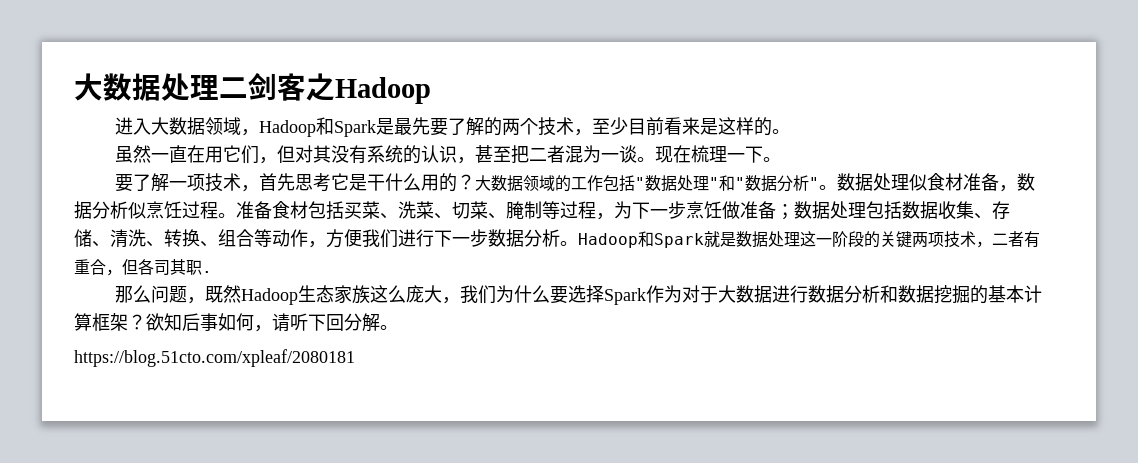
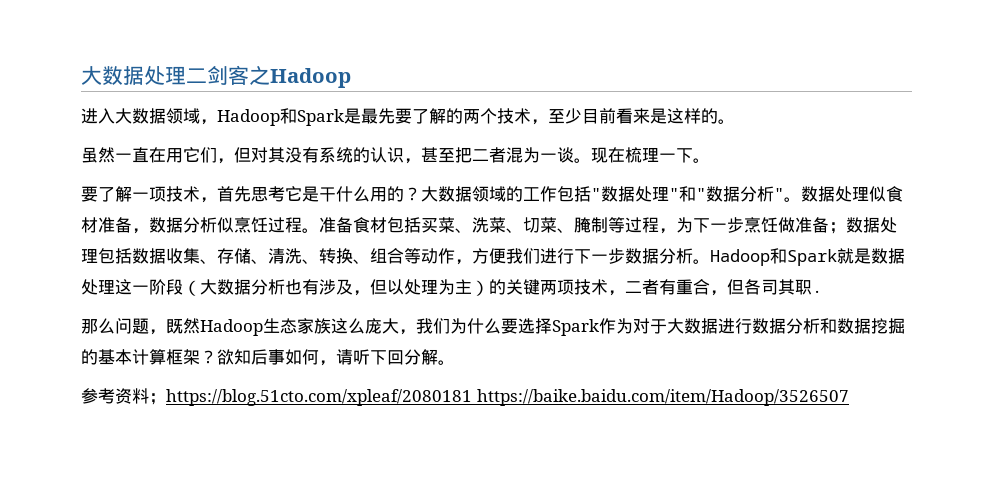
(864, 239) none -> [183,279,489,296] （大数据分析也有涉及，但以处理为主）
[74,349,355,367] https://blog.51cto.com/xpleaf/2080181 -> [81,388,849,406] 参考资料；https://blog.51cto.com/xpleaf/2080181 https://baike.baidu.com/item/Hadoop/3526507

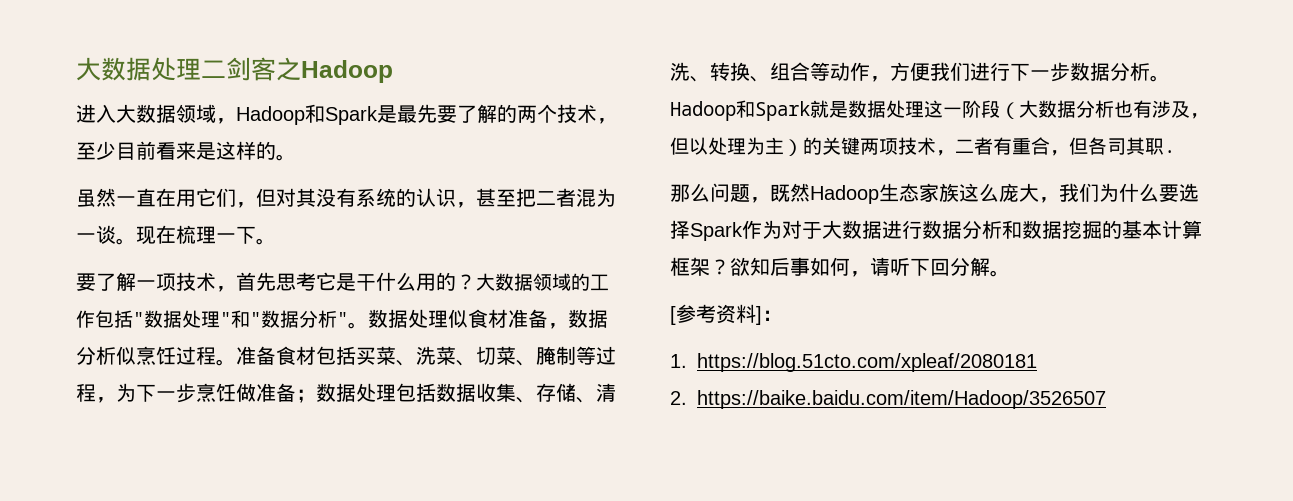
(455, 362) none -> [670,306,676,325] [
[149,393,166,405] ； -> [756,306,782,325] [670,354,687,368] ]： // 1.
(472, 397) none -> [670,391,687,405] // 2.

